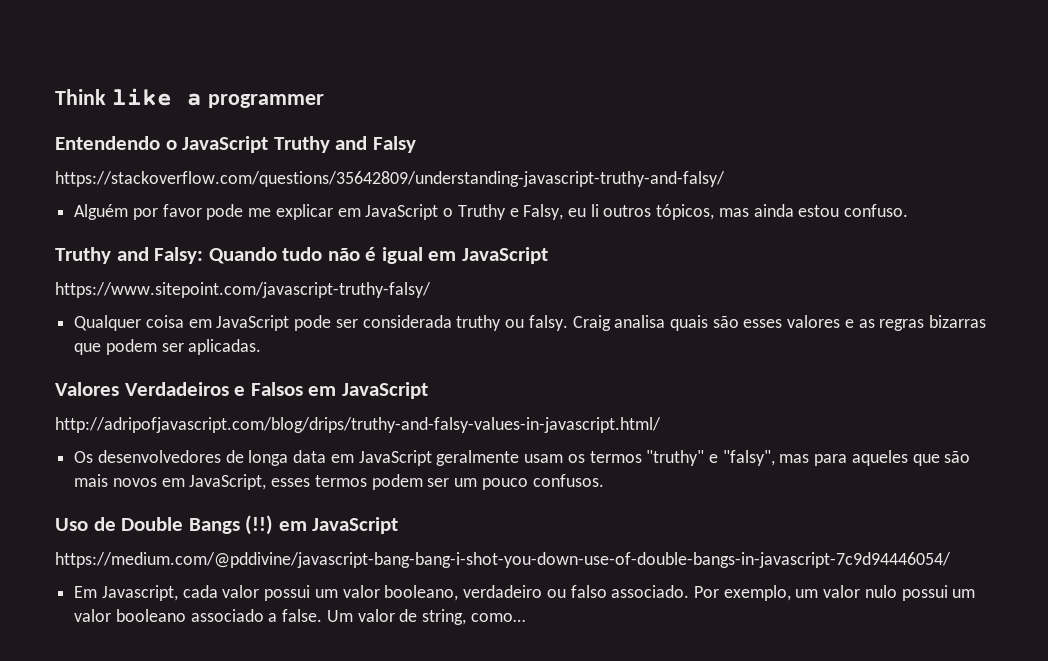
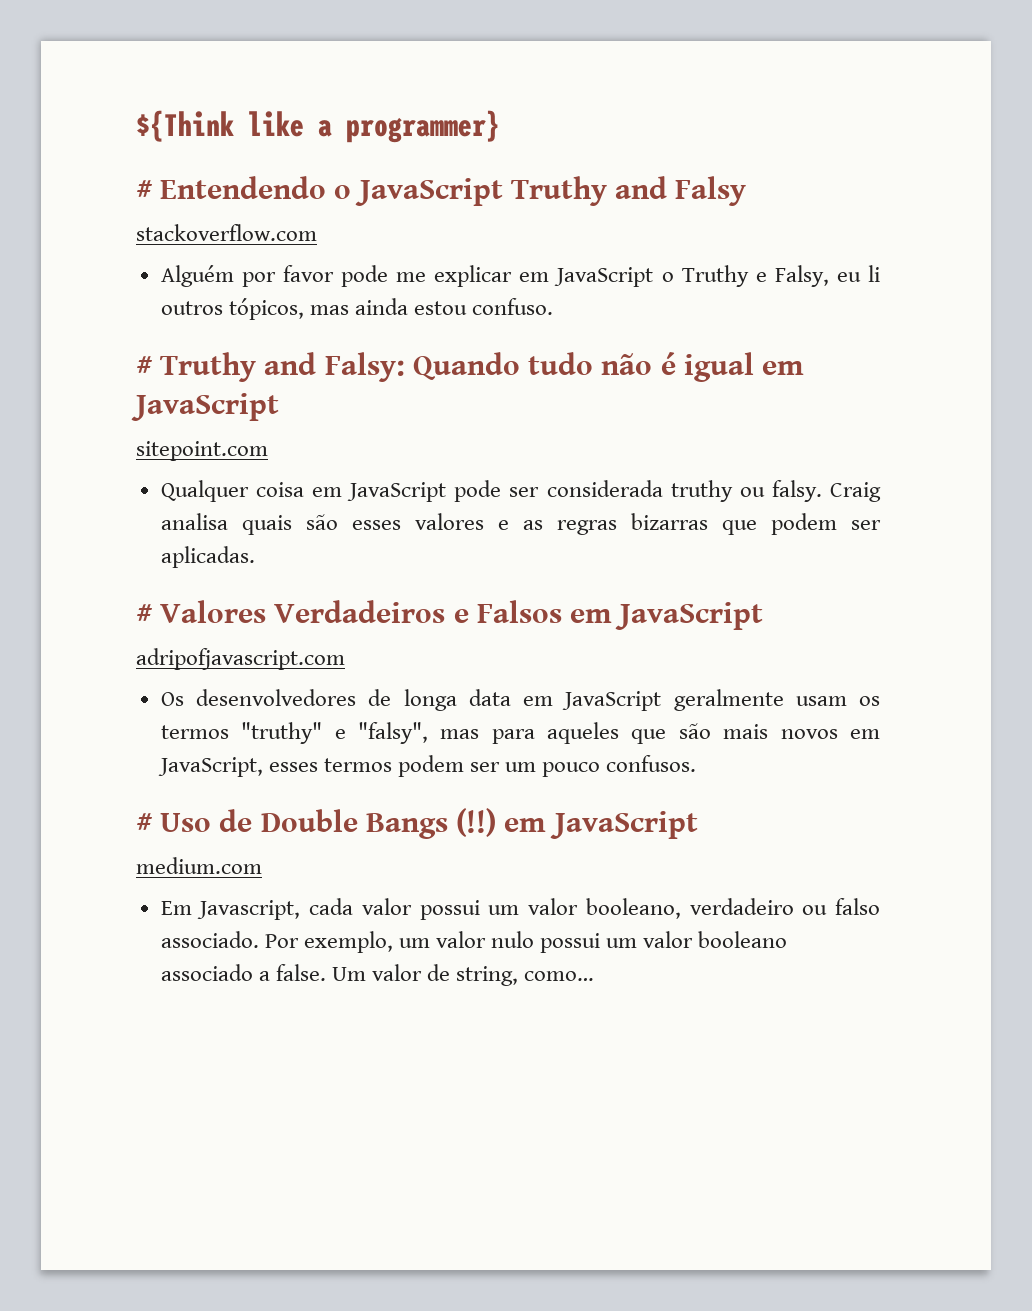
[55,89,106,105] Think -> [136,110,234,142] ${Think
[207,94,324,108] programmer // -> [346,110,500,143] [136,180,153,199] programmer} // #
[55,171,725,187] https://stackoverflow.com/questions/35642809/understanding-javascript-truthy-and-falsy/ -> [136,224,317,241] stackoverflow.com
(909, 210) none -> [136,356,153,375] #
[55,282,431,298] https://www.sitepoint.com/javascript-truthy-falsy/ -> [136,441,268,461] sitepoint.com
(262, 347) none -> [136,604,153,623] #
[55,417,661,433] http://adripofjavascript.com/blog/drips/truthy-and-falsy-values-in-javascript.html/ -> [136,648,345,670] adripofjavascript.com
(604, 480) none -> [136,813,153,832] #
[55,552,951,568] https://medium.com/@pddivine/javascript-bang-bang-i-shot-you-down-use-of-double-bangs-in-javascript-7c9d94446054/ -> [136,857,262,874] medium.com

